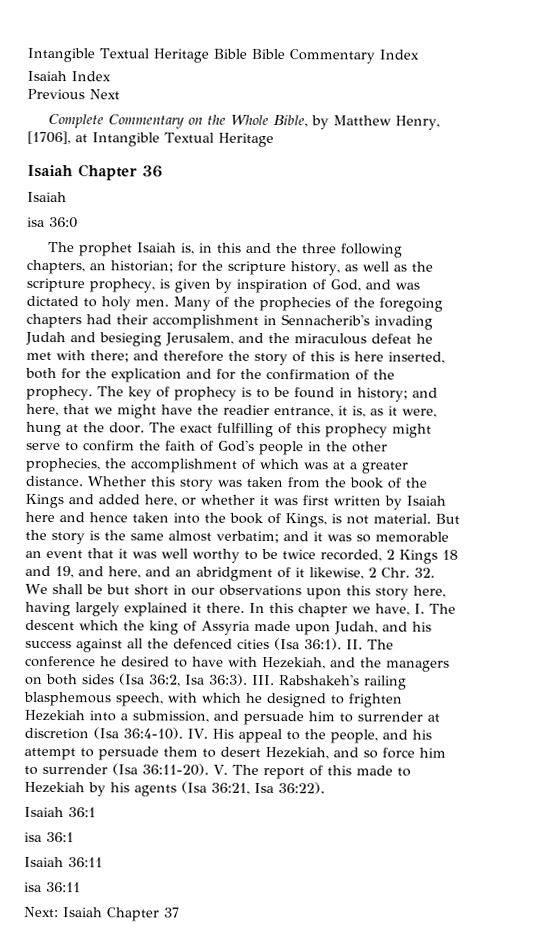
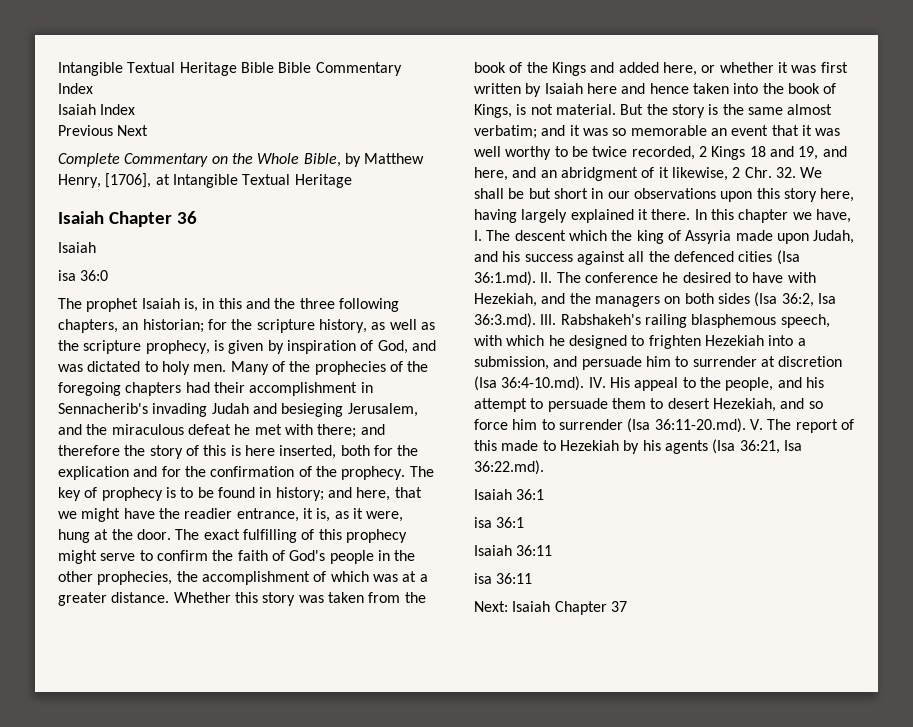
[304,638,342,651] 36:1). -> [474,271,536,286] 36:1.md).
[209,673,248,686] 36:3). -> [474,313,536,328] 36:3.md).
[123,727,183,740] 36:4-10). -> [501,376,585,391] 36:4-10.md).
[142,763,209,776] 36:11-20). -> [654,418,746,433] 36:11-20.md).
[278,782,325,795] 36:22). -> [474,460,544,475] 36:22.md).

